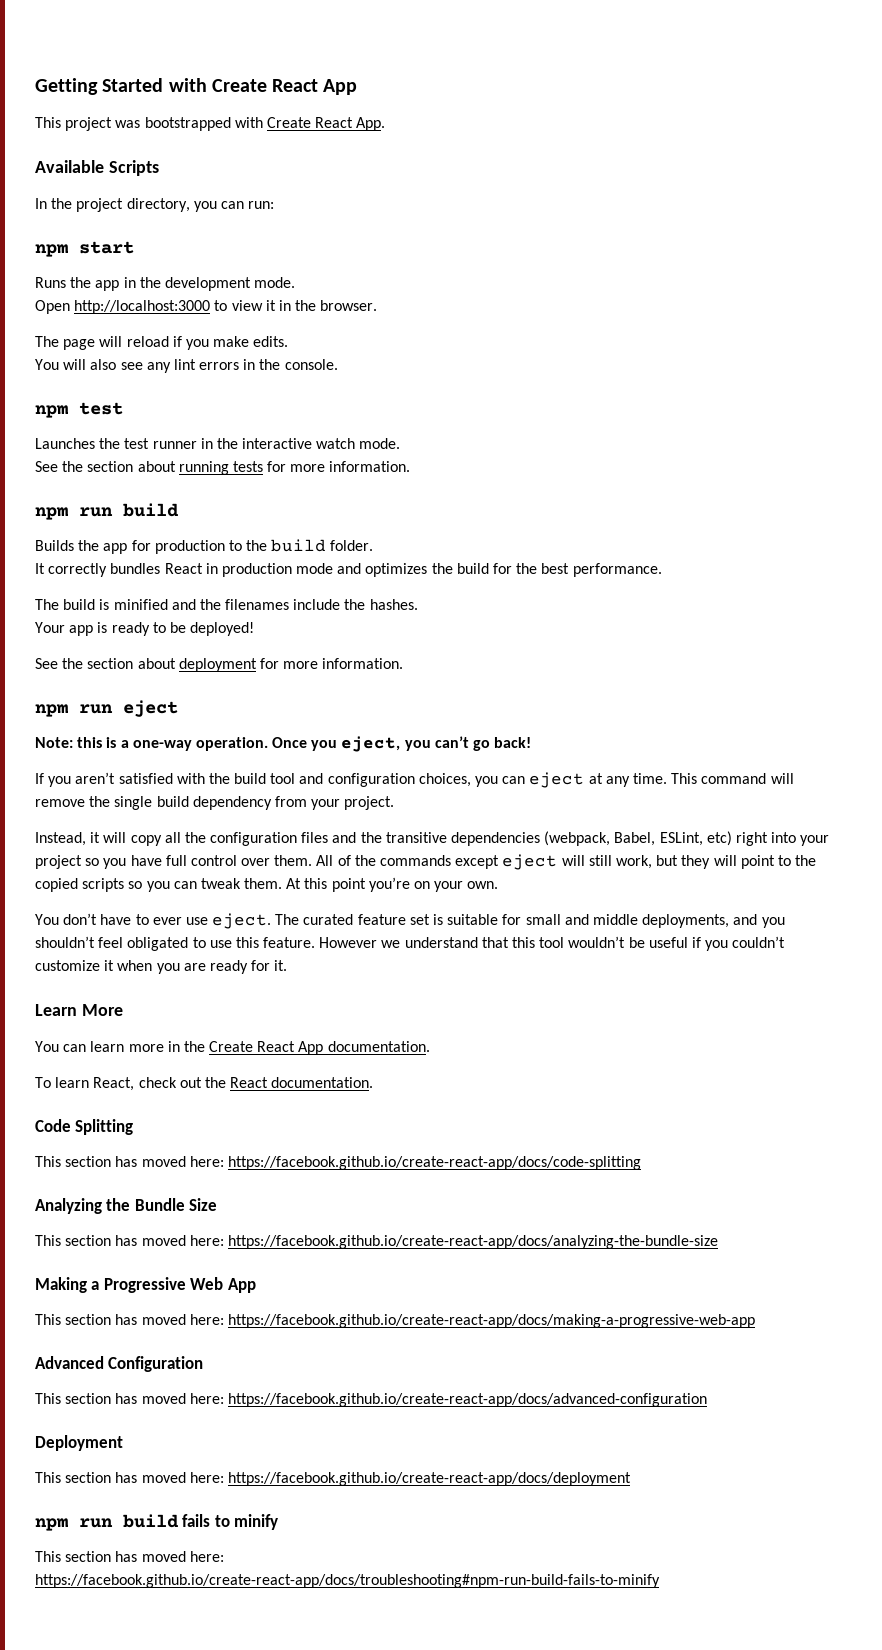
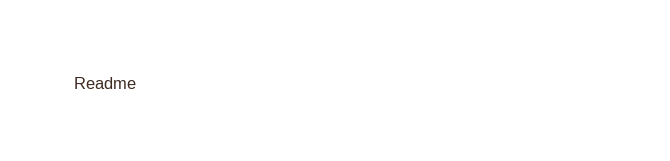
[35,78,358,95] [35,117,386,131] [35,160,159,176] [35,198,275,212] [35,241,134,257] [35,277,296,291] [35,300,378,314] [35,336,289,350] [35,359,338,373] [35,402,123,418] [35,438,401,449] [35,461,411,475] [35,503,179,520] [35,539,374,554] [35,563,662,577] [35,599,418,610] [35,622,255,636] [35,658,404,672] [35,700,178,717] [35,736,532,752] [35,772,794,788] [35,796,395,810] [35,831,830,846] [35,854,817,870] [35,877,499,892] [35,913,785,929] [35,936,786,951] [35,960,288,974] [35,1004,123,1016] [35,1041,430,1055] [35,1077,374,1091] [35,1119,134,1135] [35,1156,641,1170] [35,1198,218,1214] [35,1235,718,1249] [35,1277,256,1293] [35,1314,755,1328] [35,1356,204,1372] [35,1393,707,1407] [35,1435,123,1451] [35,1472,631,1486] [35,1514,279,1531] [35,1551,224,1562] [35,1574,660,1588] Getting Started with Create React App // This project was bootstrapped with Create React App. // Available Scripts // In the project directory, you can run: // npm start // Runs the app in the development mode. // Open http://localhost:3000 to view it in the browser. // The page will reload if you make edits. // You will also see any lint errors in the console. // npm test // Launches the test runner in the interactive watch mode. // See the section about running tests for more information. // npm run build // Builds the app for production to the build folder. // It correctly bundles React in production mode and optimizes the build for the best performance. // The build is minified and the filenames include the hashes. // Your app is ready to be deployed! // See the section about deployment for more information. // npm run eject // Note: this is a one-way operation. Once you eject, you can’t go back! // If you aren’t satisfied with the build tool and configuration choices, you can eject at any time. This command will remove the single build dependency from your project. // Instead, it will copy all the configuration files and the transitive dependencies (webpack, Babel, ESLint, etc) right into your project so you have full control over them. All of the commands except eject will still work, but they will point to the copied scripts so you can tweak them. At this point you’re on your own. // You don’t have to ever use eject. The curated feature set is suitable for small and middle deployments, and you shouldn’t feel obligated to use this feature. However we understand that this tool wouldn’t be useful if you couldn’t customize it when you are ready for it. // Learn More // You can learn more in the Create React App documentation. // To learn React, check out the React documentation. // Code Splitting // This section has moved here: https://facebook.github.io/create-react-app/docs/code-splitting // Analyzing the Bundle Size // This section has moved here: https://facebook.github.io/create-react-app/docs/analyzing-the-bundle-size // Making a Progressive Web App // This section has moved here: https://facebook.github.io/create-react-app/docs/making-a-progressive-web-app // Advanced Configuration // This section has moved here: https://facebook.github.io/create-react-app/docs/advanced-configuration // Deployment // This section has moved here: https://facebook.github.io/create-react-app/docs/deployment // npm run build fails to minify // This section has moved here: https://facebook.github.io/create-react-app/docs/troubleshooting#npm-run-build-fails-to-minify -> [74,77,136,89] Readme

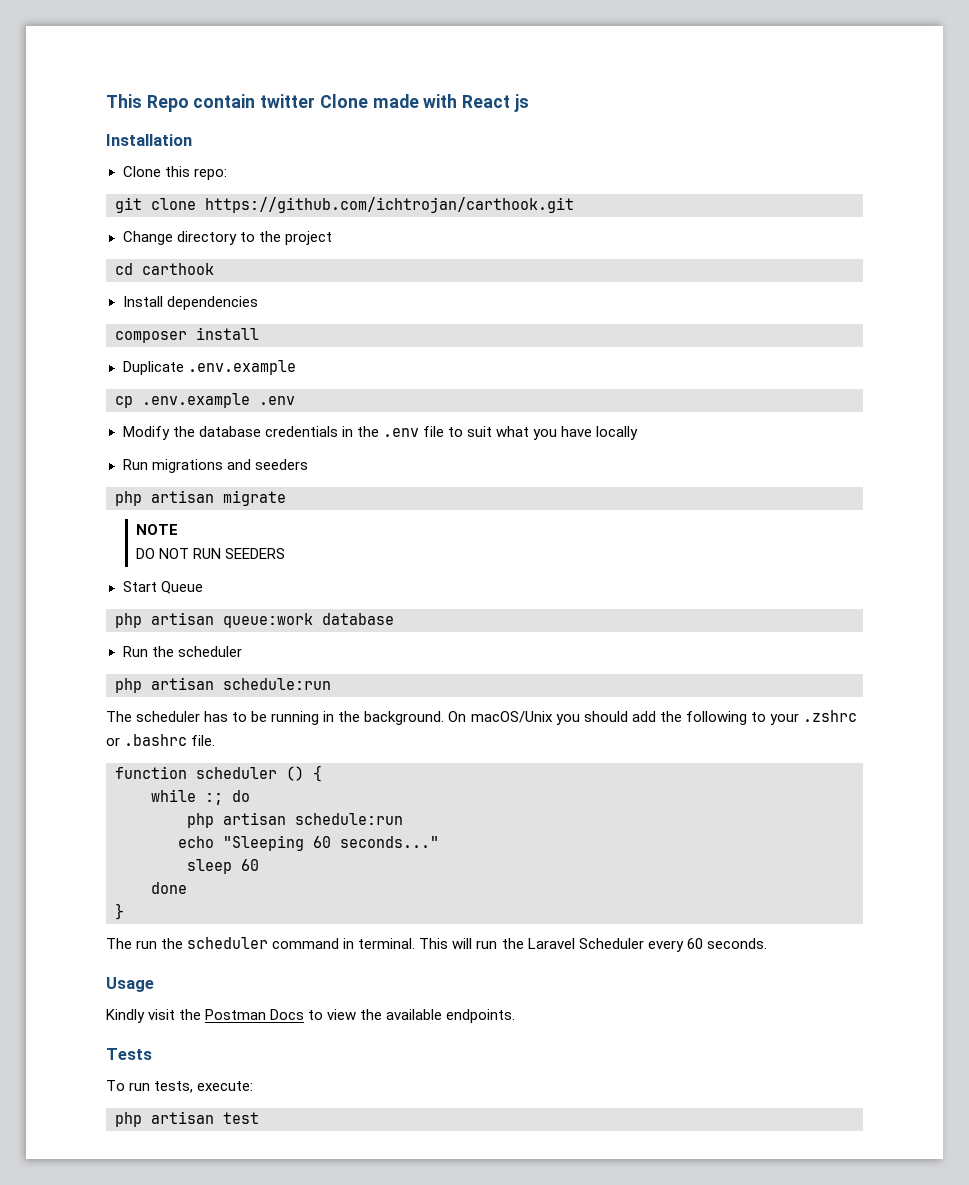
[74,77,136,89] Readme -> [106,94,529,112] [106,134,192,146] [122,166,227,180] [115,197,574,213] [122,231,332,245] [115,263,214,275] [122,296,258,310] [115,327,259,343] [122,360,296,375] [115,393,295,408] [122,426,639,440] [122,459,308,473] [115,490,286,506] [135,524,178,535] [135,548,285,559] [122,581,203,594] [115,612,394,628] [122,646,242,657] [115,677,331,693] [106,710,857,725] [106,734,216,746] [115,765,322,782] [151,789,250,805] [187,812,403,828] [178,835,439,851] [187,859,259,874] [151,882,187,894] [115,903,124,920] [106,937,767,952] [106,977,154,992] [106,1009,516,1023] [106,1048,152,1060] [106,1080,254,1093] [115,1111,259,1127] This Repo contain twitter Clone made with React js // Installation // Clone this repo: // git clone https://github.com/ichtrojan/carthook.git // Change directory to the project // cd carthook // Install dependencies // composer install // Duplicate .env.example // cp .env.example .env // Modify the database credentials in the .env file to suit what you have locally // Run migrations and seeders // php artisan migrate // NOTE // DO NOT RUN SEEDERS // Start Queue // php artisan queue:work database // Run the scheduler // php artisan schedule:run // The scheduler has to be running in the background. On macOS/Unix you should add the following to your .zshrc or .bashrc file. // function scheduler () { // while :; do // php artisan schedule:run // echo "Sleeping 60 seconds..." // sleep 60 // done // } // The run the scheduler command in terminal. This will run the Laravel Scheduler every 60 seconds. // Usage // Kindly visit the Postman Docs to view the available endpoints. // Tests // To run tests, execute: // php artisan test

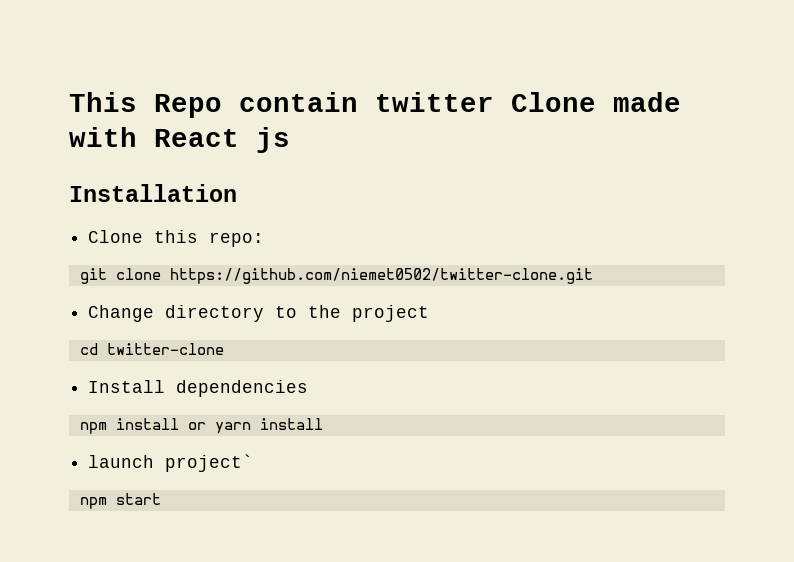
[205,197,574,213] https://github.com/ichtrojan/carthook.git -> [169,268,593,284] https://github.com/niemet0502/twitter-clone.git
[142,263,214,275] carthook -> [106,343,224,355] twitter-clone
[115,327,259,343] [122,360,296,375] [115,393,295,408] [122,426,639,440] [122,459,308,473] [115,490,286,506] [135,524,178,535] [135,548,285,559] [122,581,203,594] [115,612,394,628] [122,646,242,657] [115,677,331,693] [106,710,857,725] [106,734,216,746] [115,765,322,782] [151,789,250,805] [187,812,403,828] [178,835,439,851] [187,859,259,874] [151,882,187,894] [115,903,124,920] [106,937,767,952] [106,977,154,992] [106,1009,516,1023] [106,1048,152,1060] [106,1080,254,1093] [115,1111,259,1127] composer install // Duplicate .env.example // cp .env.example .env // Modify the database credentials in the .env file to suit what you have locally // Run migrations and seeders // php artisan migrate // NOTE // DO NOT RUN SEEDERS // Start Queue // php artisan queue:work database // Run the scheduler // php artisan schedule:run // The scheduler has to be running in the background. On macOS/Unix you should add the following to your .zshrc or .bashrc file. // function scheduler () { // while :; do // php artisan schedule:run // echo "Sleeping 60 seconds..." // sleep 60 // done // } // The run the scheduler command in terminal. This will run the Laravel Scheduler every 60 seconds. // Usage // Kindly visit the Postman Docs to view the available endpoints. // Tests // To run tests, execute: // php artisan test -> [79,418,323,434] [88,454,254,472] [79,493,161,509] npm install or yarn install // launch project` // npm start

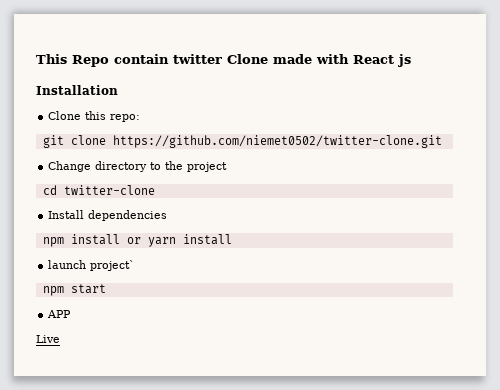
(161, 499) none -> [47,310,72,318] [36,335,60,343] // APP // Live

